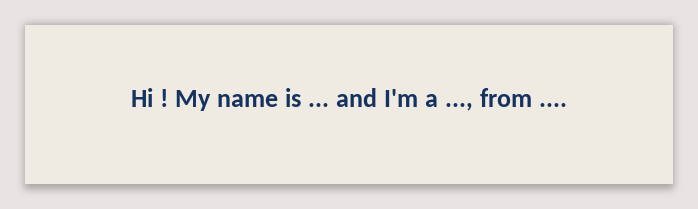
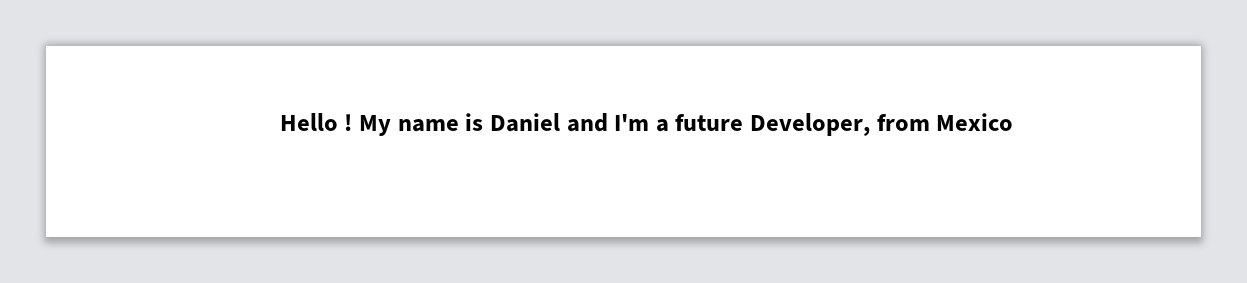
[130,88,153,107] Hi -> [279,113,338,131] Hello
[307,103,329,107] ... -> [489,113,560,132] Daniel
[445,88,568,111] ..., from .... -> [675,113,1014,136] future Developer, from Mexico

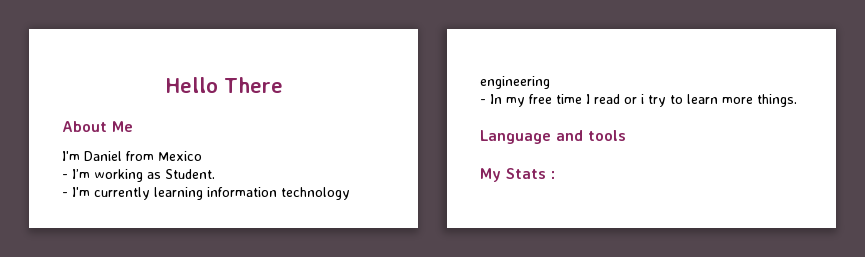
[344,113,1014,136] ! My name is Daniel and I'm a future Developer, from Mexico -> [223,77,283,93] [62,121,133,132] [62,151,202,161] [62,169,215,182] [62,187,350,200] [480,76,550,89] [480,94,797,107] [480,130,626,144] [480,168,555,182] There // About Me // I'm Daniel from Mexico // - I’m working as Student. // - I'm currently learning information technology engineering // - In my free time I read or i try to learn more things. // Language and tools // My Stats :

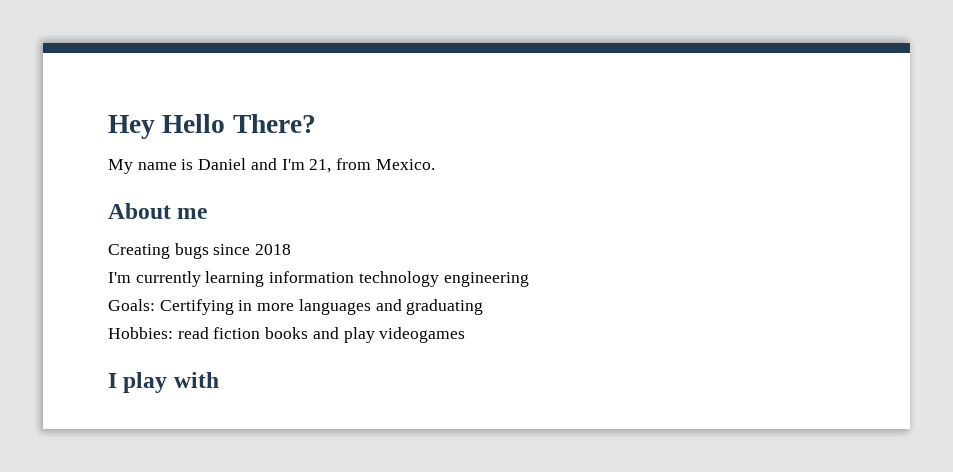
[164,77,283,93] [62,121,133,132] [62,151,202,161] [62,169,215,182] [62,192,68,197] Hello There // About Me // I'm Daniel from Mexico // - I’m working as Student. // - -> [108,114,316,139] [108,158,435,174] [108,203,208,219] [108,243,292,259] Hey Hello There? // My name is Daniel and I'm 21, from Mexico. // About me // Creating bugs since 2018 //
[480,94,797,107] [480,130,626,144] [480,168,555,182] - In my free time I read or i try to learn more things. // Language and tools // My Stats : -> [108,299,484,315] [108,327,466,343] [108,372,219,393] Goals: Certifying in more languages and graduating // Hobbies: read fiction books and play videogames // I play with

